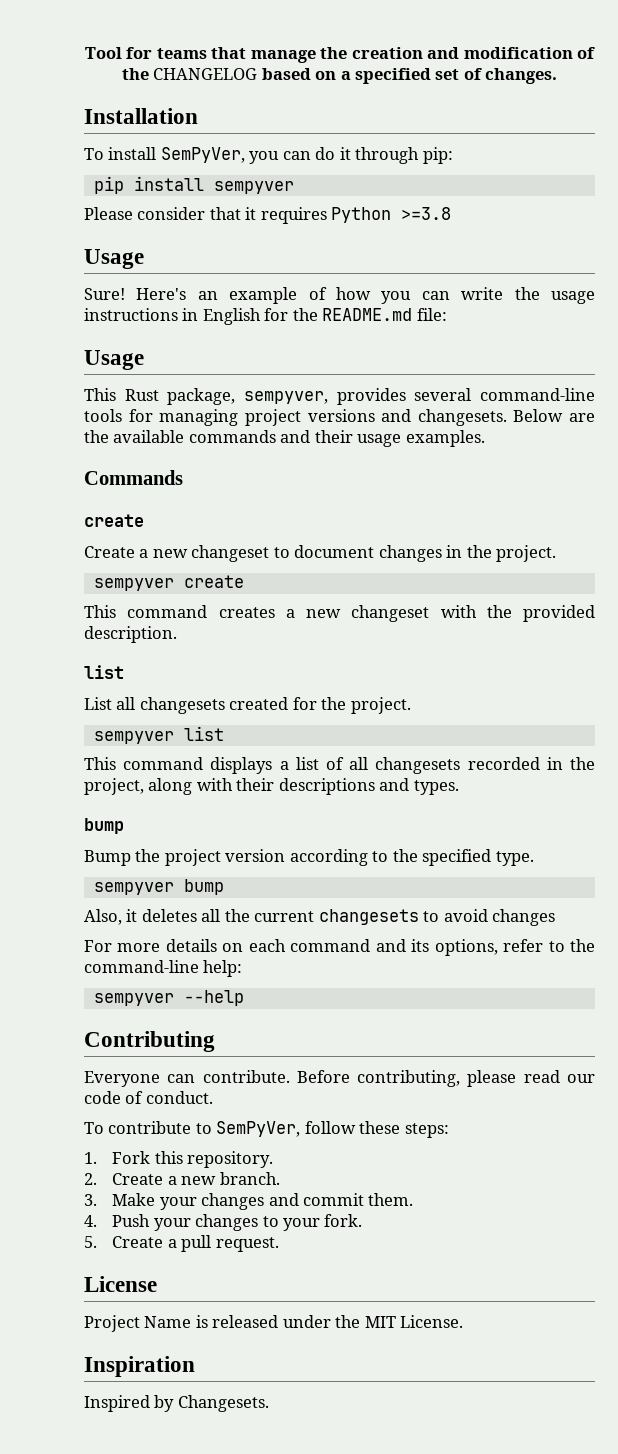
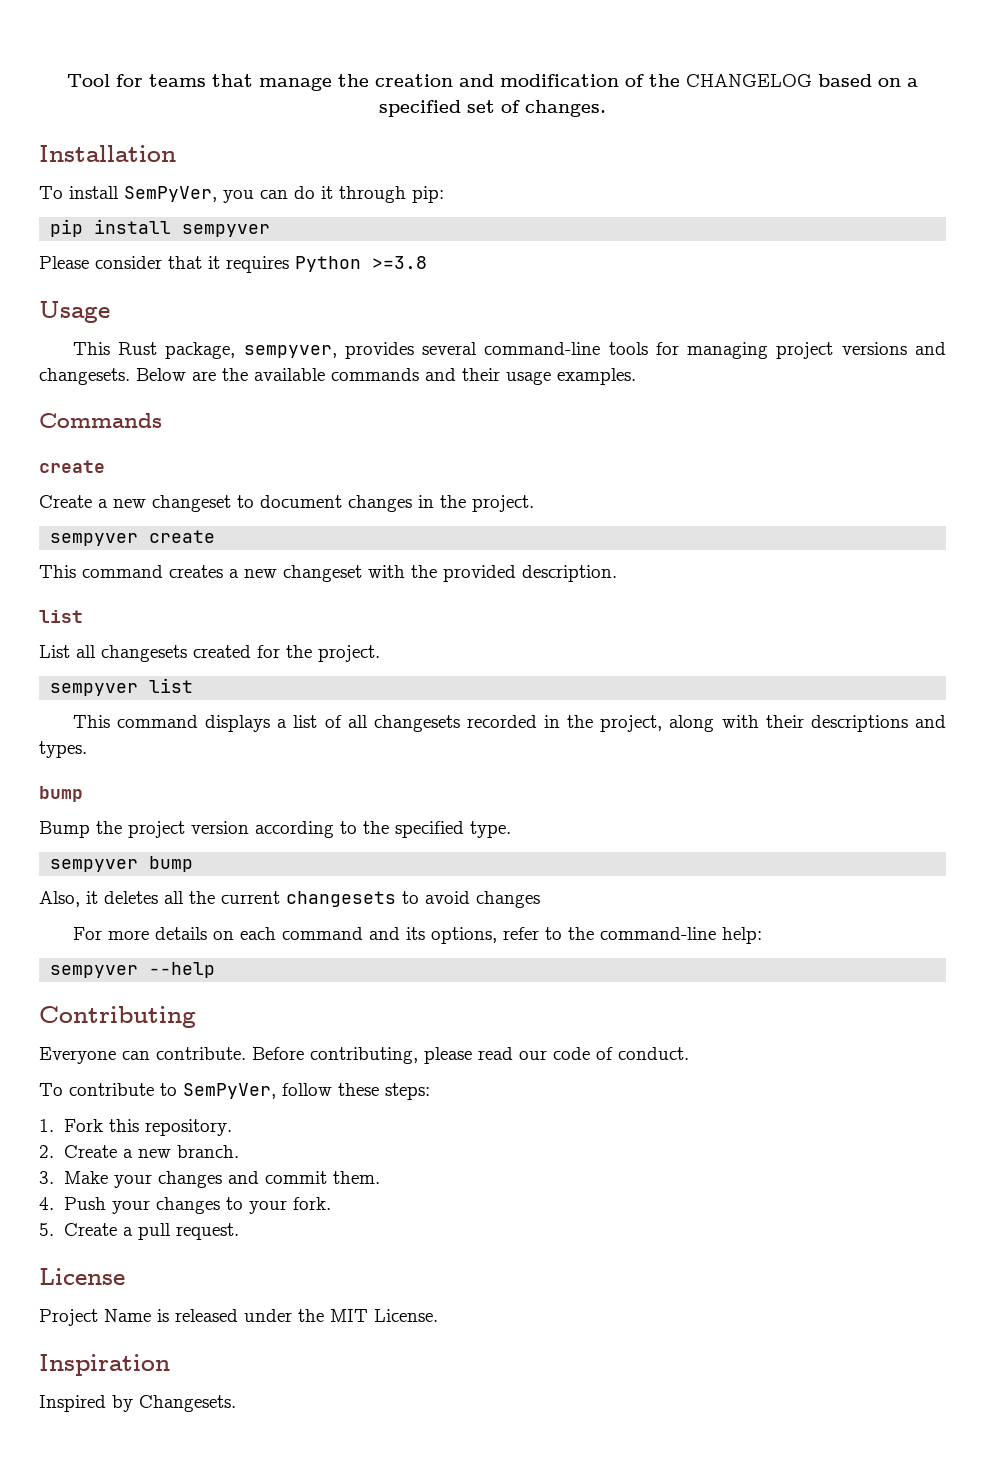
[84,287,595,304] [84,308,447,325] [84,350,144,370] // Sure! Here's an example of how you can write the usage instructions in English for the README.md file: // Usage -> (110, 312) none

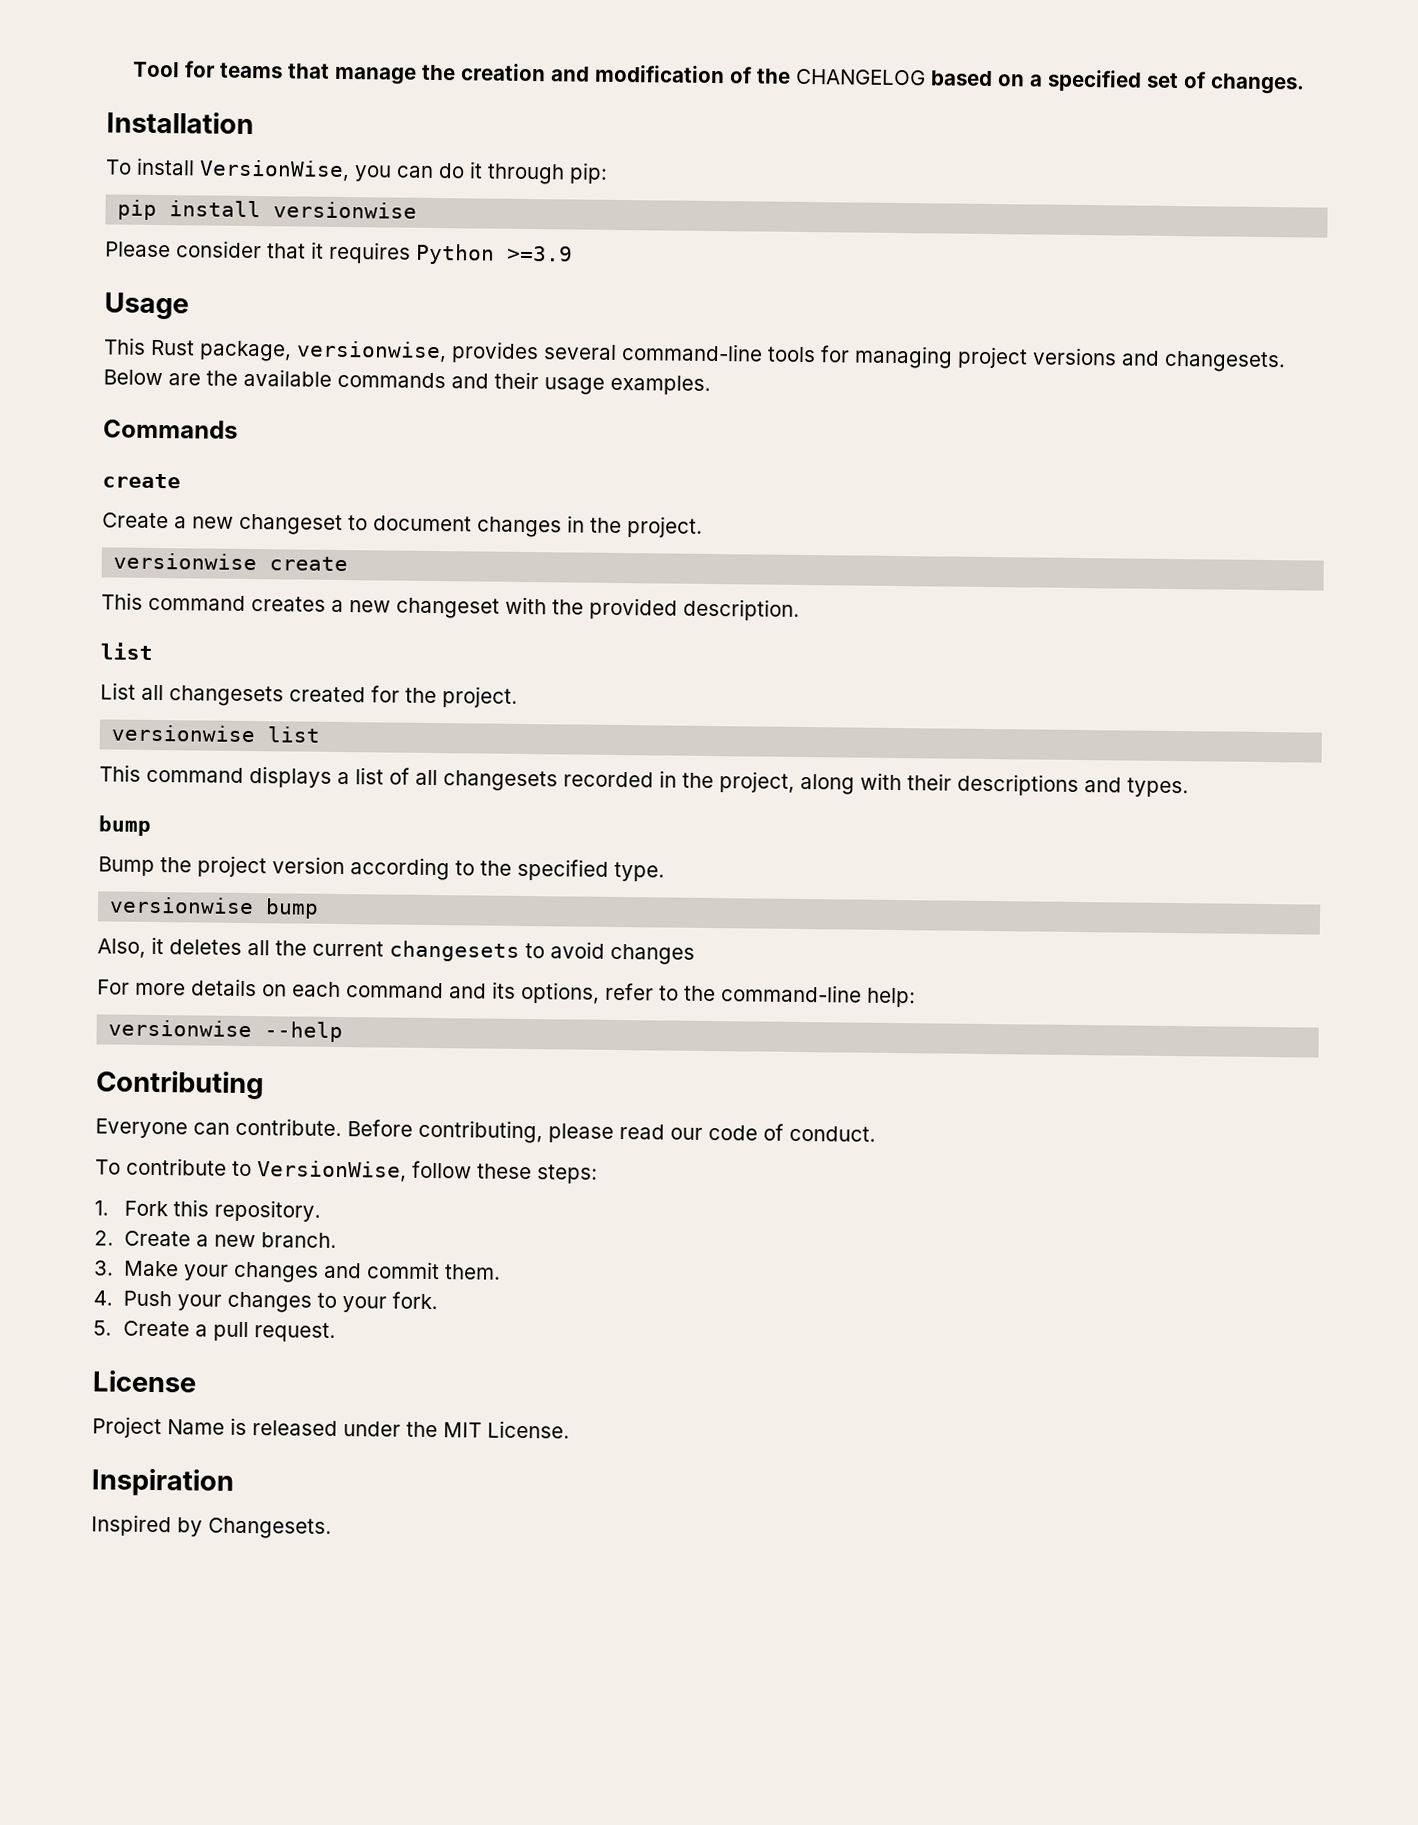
[124,186,217,202] SemPyVer, -> [199,159,350,182] VersionWise,
[182,224,271,237] sempyver -> [273,201,418,219] versionwise
[372,256,427,269] >=3.8 -> [507,245,573,262] >=3.9
[243,345,337,358] sempyver, -> [296,340,447,363] versionwise,
[50,533,139,546] sempyver -> [113,552,258,571] versionwise
[50,683,139,696] sempyver -> [111,724,256,743] versionwise
[50,859,139,872] sempyver -> [109,896,255,915] versionwise
[50,965,139,978] sempyver -> [108,1019,253,1038] versionwise
[183,1083,276,1099] SemPyVer, -> [257,1160,407,1182] VersionWise,

